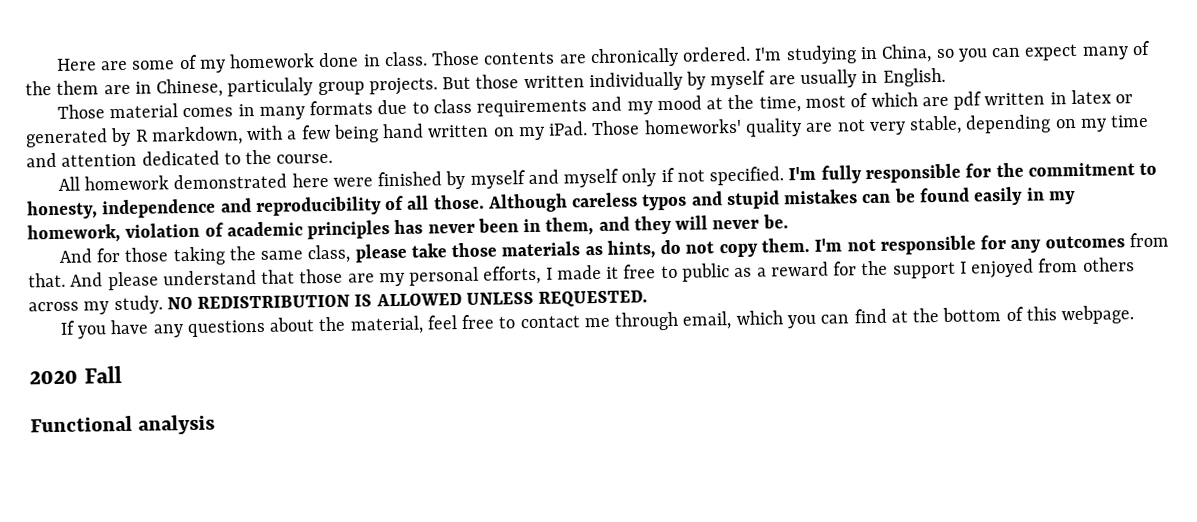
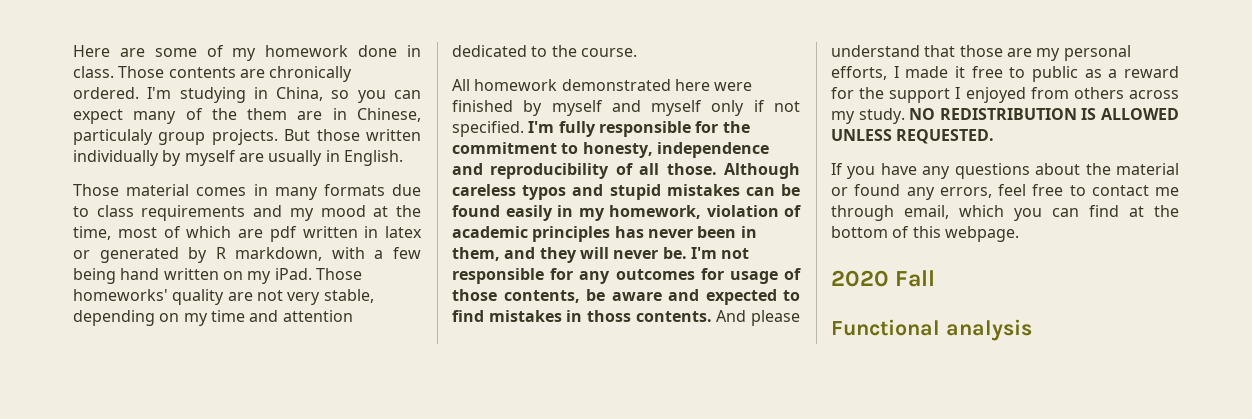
[58,237,810,266] // And for those taking the same class, please take those materials as hints, do not copy them. -> (687, 253) none
[1128,232,1169,248] [28,272,66,288] from that. -> [700,268,801,284] [452,289,800,305] [452,310,712,322] for usage of those contents, be aware and expected to find mistakes in thoss contents.
[349,315,424,335] material, -> [1116,163,1179,175] [831,184,992,200] material or found any errors,

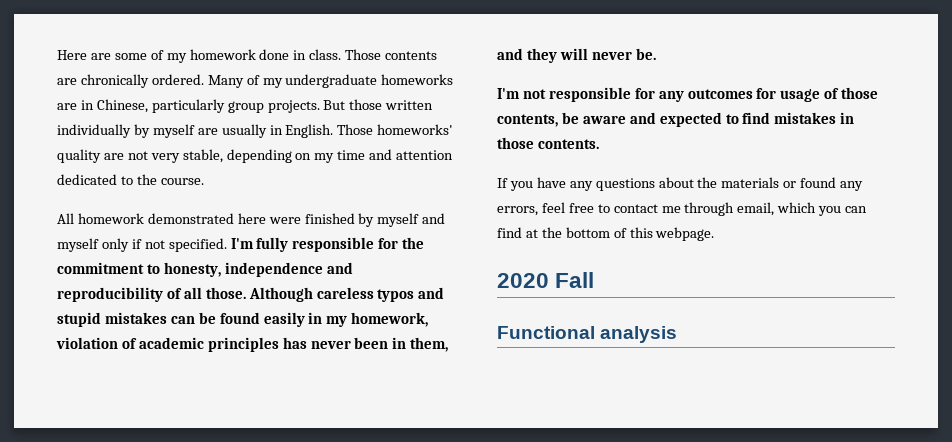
[147,87,421,103] [73,108,288,124] I'm studying in China, so you can expect many of the them -> [207,74,454,88] Many of my undergraduate homeworks
[73,129,153,145] particulaly -> [151,99,225,113] particularly
[73,184,422,200] [73,205,422,221] [73,226,422,242] [73,247,421,263] [73,268,312,284] // Those material comes in many formats due to class requirements and my mood at the time, most of which are pdf written in latex or generated by R markdown, with a few being hand written on my iPad. -> (334, 131) none
(687, 253) none -> (656, 54) //
[587,310,631,322] thoss -> [497,137,534,149] those
[716,310,801,326] [831,45,1131,61] [831,66,1179,82] [831,87,1179,103] [831,108,1179,124] [831,129,995,144] And please understand that those are my personal efforts, I made it free to public as a reward for the support I enjoyed from others across my study. NO REDISTRIBUTION IS ALLOWED UNLESS REQUESTED. -> (599, 144) none
[1116,163,1179,175] material -> [721,177,780,188] materials

